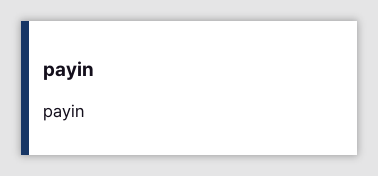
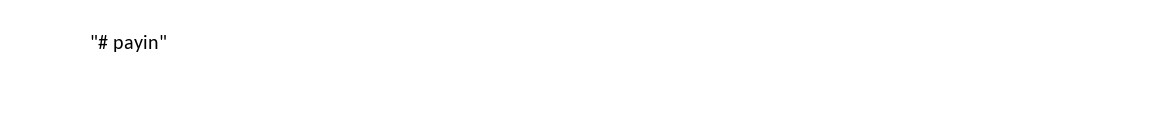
[43,61,94,80] [43,104,84,121] payin // payin -> [90,35,168,52] "# payin"

